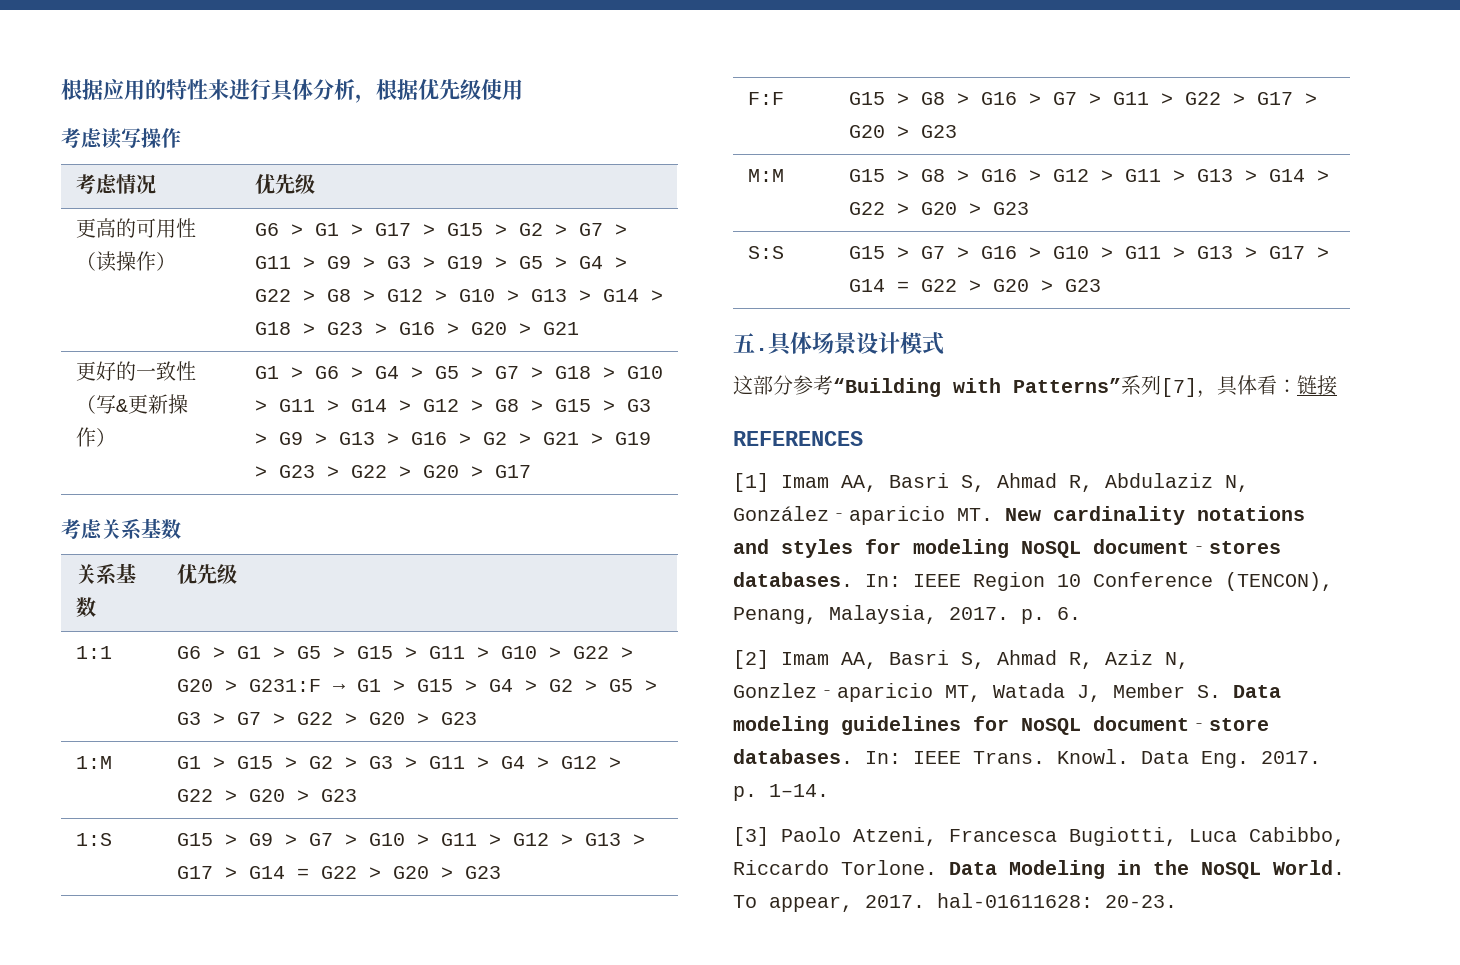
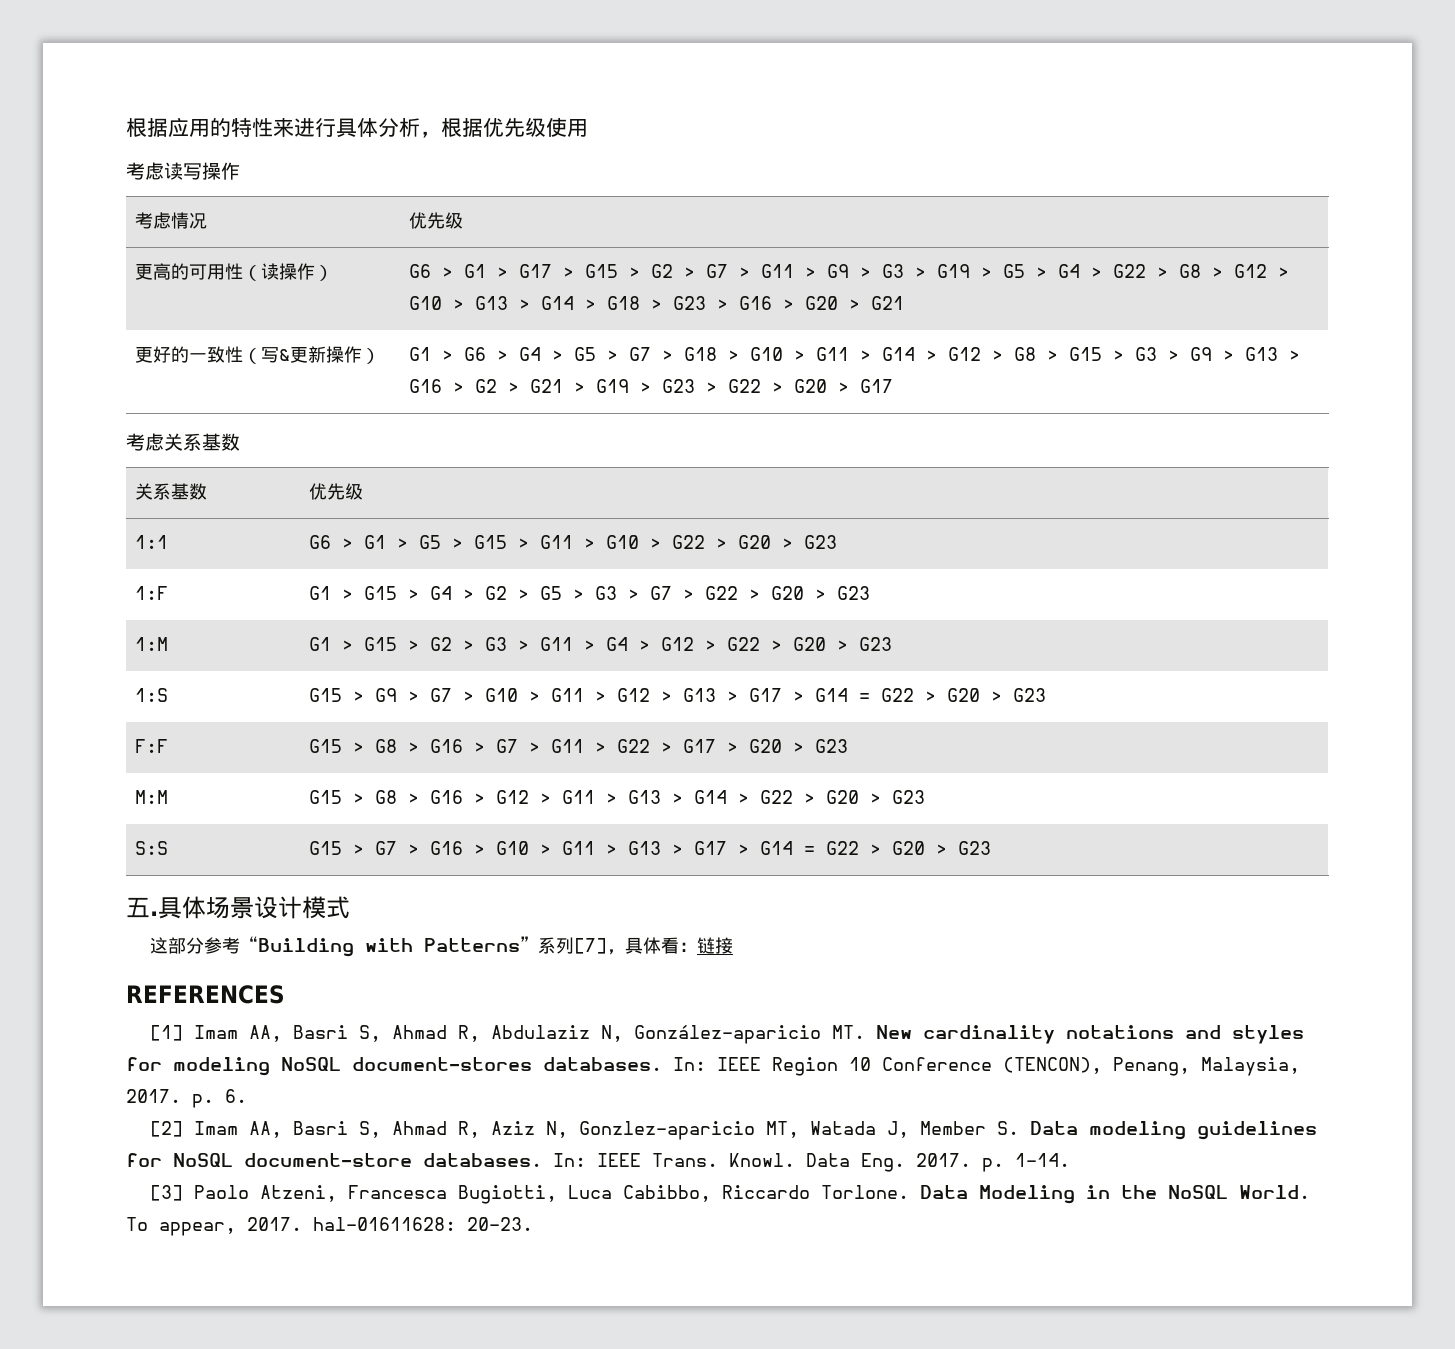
[248,679,345,692] G231:F → -> [804,535,838,549] [135,586,169,600] G23 // 1:F |

